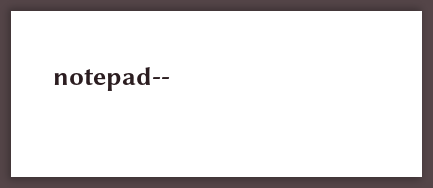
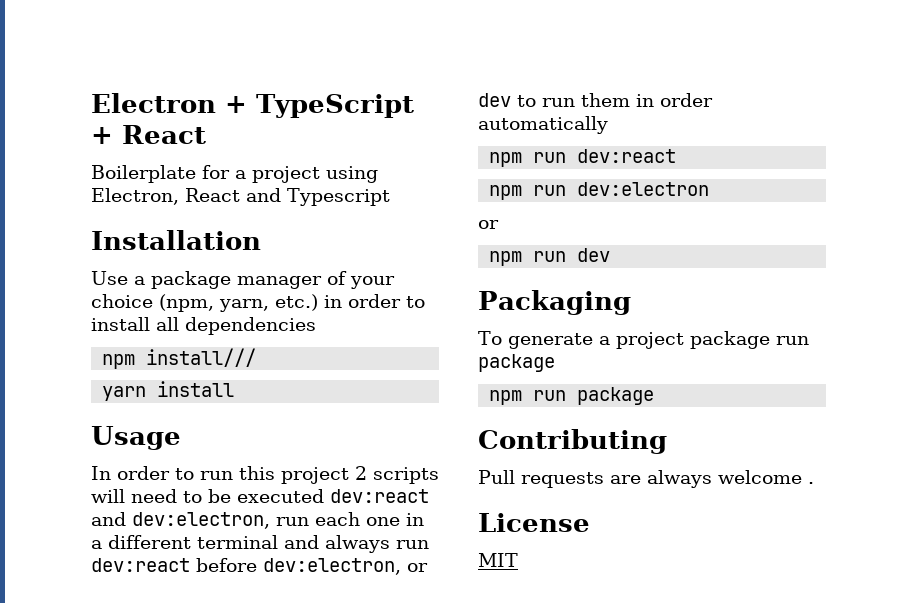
[53,67,170,91] notepad-- -> [91,93,414,118] [91,125,206,144] [91,165,378,183] [91,188,390,206] [91,230,261,250] [91,271,395,289] [91,294,425,312] [91,317,316,335] [102,348,257,369] [102,381,235,401] [91,426,181,450] [91,466,439,484] [91,489,429,503] [91,512,424,529] [91,535,429,553] [91,558,428,575] [478,93,713,107] [478,116,608,134] [489,149,677,167] [489,182,710,200] [478,220,499,229] [489,248,611,266] [478,290,631,315] [478,331,809,349] [478,354,555,372] [489,387,655,405] [478,429,667,454] [478,470,814,488] [478,513,590,532] [478,553,518,567] Electron + TypeScript + React // Boilerplate for a project using Electron, React and Typescript // Installation // Use a package manager of your choice (npm, yarn, etc.) in order to install all dependencies // npm install/// // yarn install // Usage // In order to run this project 2 scripts will need to be executed dev:react and dev:electron, run each one in a different terminal and always run dev:react before dev:electron, or dev to run them in order automatically // npm run dev:react // npm run dev:electron // or // npm run dev // Packaging // To generate a project package run package // npm run package // Contributing // Pull requests are always welcome . // License // MIT

